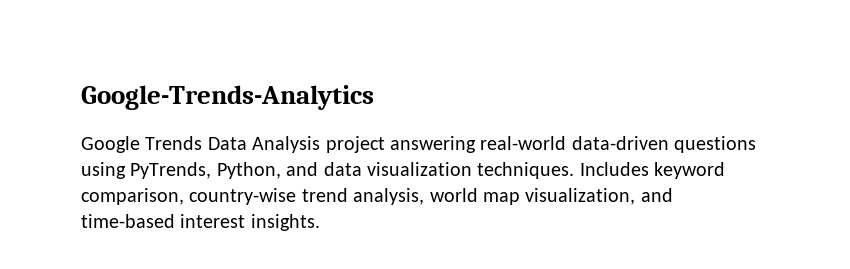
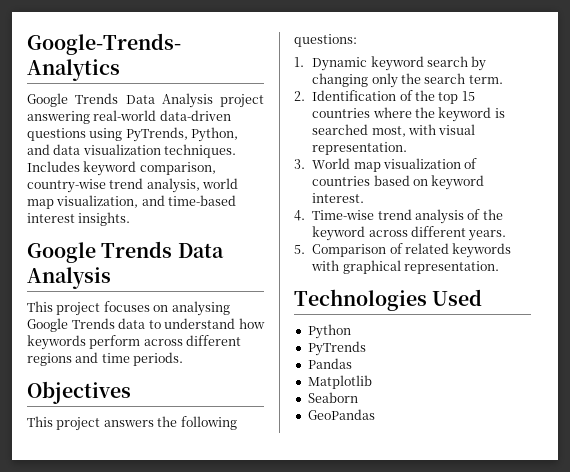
(320, 222) none -> [27,241,224,263] [27,267,111,289] [27,301,230,316] [27,318,265,332] [27,335,242,350] [27,352,184,366] [27,381,131,404] [27,416,237,431] [294,34,357,47] [294,56,487,71] [312,73,503,88] [294,90,475,104] [312,107,505,122] [312,124,476,137] [312,142,408,155] [294,158,478,172] [312,175,485,190] [312,193,365,203] [294,209,503,224] [312,226,507,241] [294,243,512,258] [311,260,499,274] [294,289,483,311] [307,324,351,339] [307,341,366,356] [307,358,352,369] [307,375,372,389] [307,392,358,403] [307,409,375,420] // Google Trends Data Analysis // This project focuses on analysing Google Trends data to understand how keywords perform across different regions and time periods. // Objectives // This project answers the following questions: // 1. Dynamic keyword search by changing only the search term. // 2. Identification of the top 15 countries where the keyword is searched most, with visual representation. // 3. World map visualization of countries based on keyword interest. // 4. Time-wise trend analysis of the keyword across different years. // 5. Comparison of related keywords with graphical representation. // Technologies Used // Python // PyTrends // Pandas // Matplotlib // Seaborn // GeoPandas

